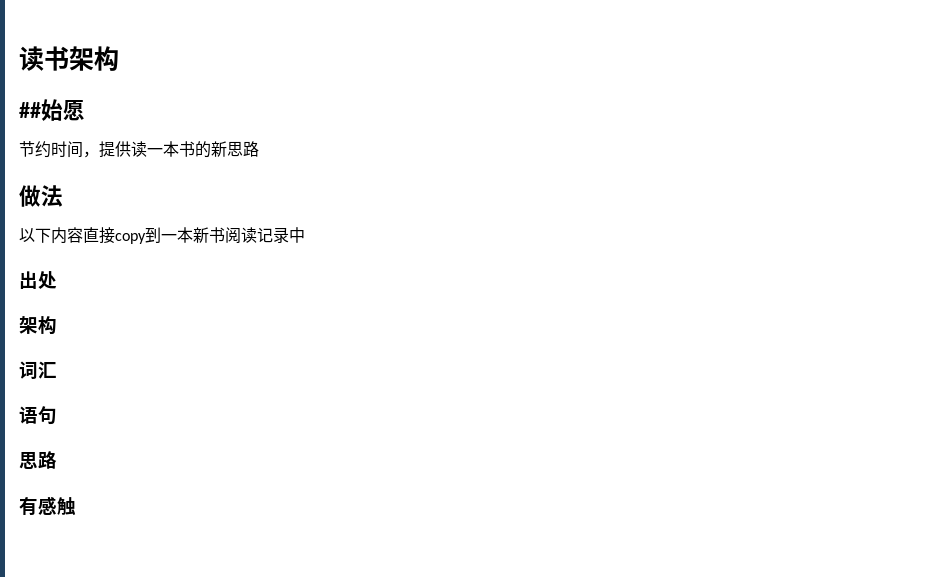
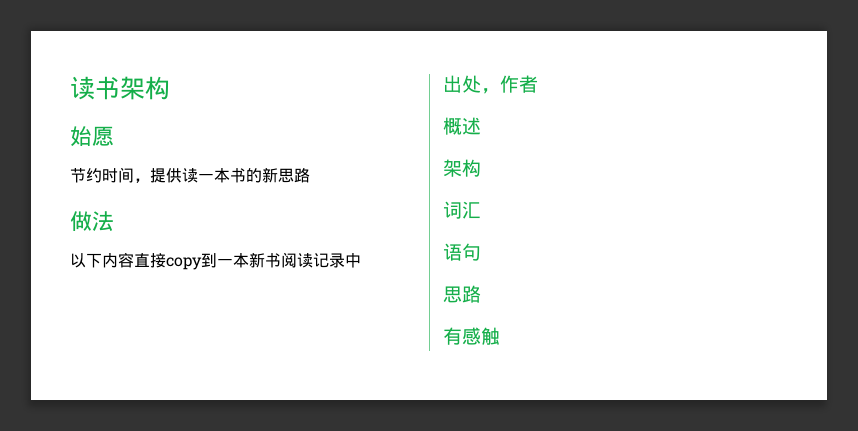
[19,102,41,118] ## -> (170, 88) none
(57, 280) none -> [481,75,538,94] [443,117,481,135] ，作者 // 概述

